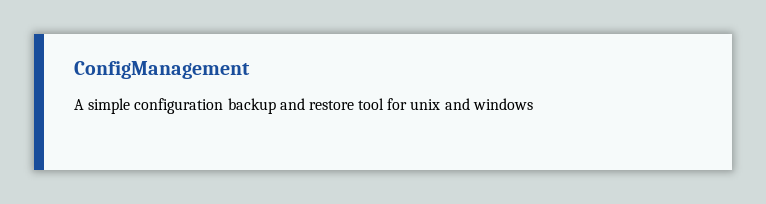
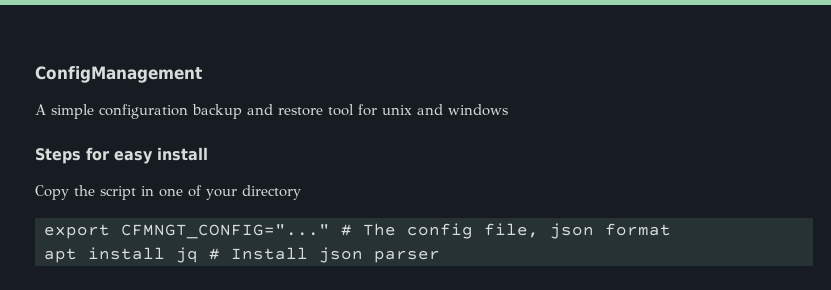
(533, 104) none -> [35,147,208,164] [35,185,301,200] [44,223,671,239] [44,247,440,263] // Steps for easy install // Copy the script in one of your directory // export CFMNGT_CONFIG="..." # The config file, json format // apt install jq # Install json parser

